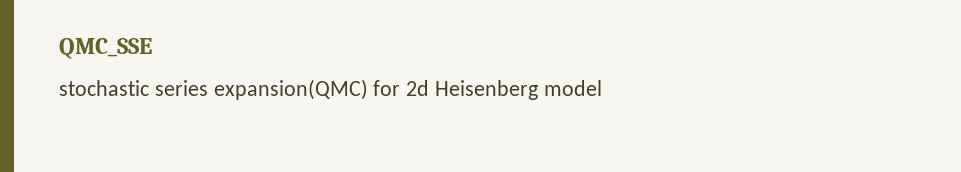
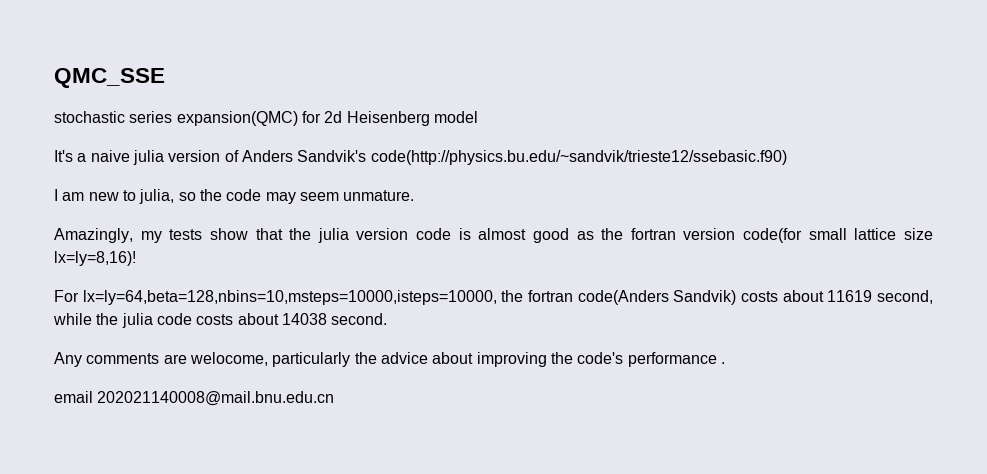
(602, 88) none -> [54,150,787,165] [54,189,415,204] [54,228,934,243] [54,251,136,266] [54,290,933,305] [53,313,388,328] [54,352,725,367] [54,391,335,406] // It's a naive julia version of Anders Sandvik's code(http://physics.bu.edu/~sandvik/trieste12/ssebasic.f90) // I am new to julia, so the code may seem unmature. // Amazingly, my tests show that the julia version code is almost good as the fortran version code(for small lattice size lx=ly=8,16)! // For lx=ly=64,beta=128,nbins=10,msteps=10000,isteps=10000, the fortran code(Anders Sandvik) costs about 11619 second, while the julia code costs about 14038 second. // Any comments are welocome, particularly the advice about improving the code's performance . // email 202021140008@mail.bnu.edu.cn

